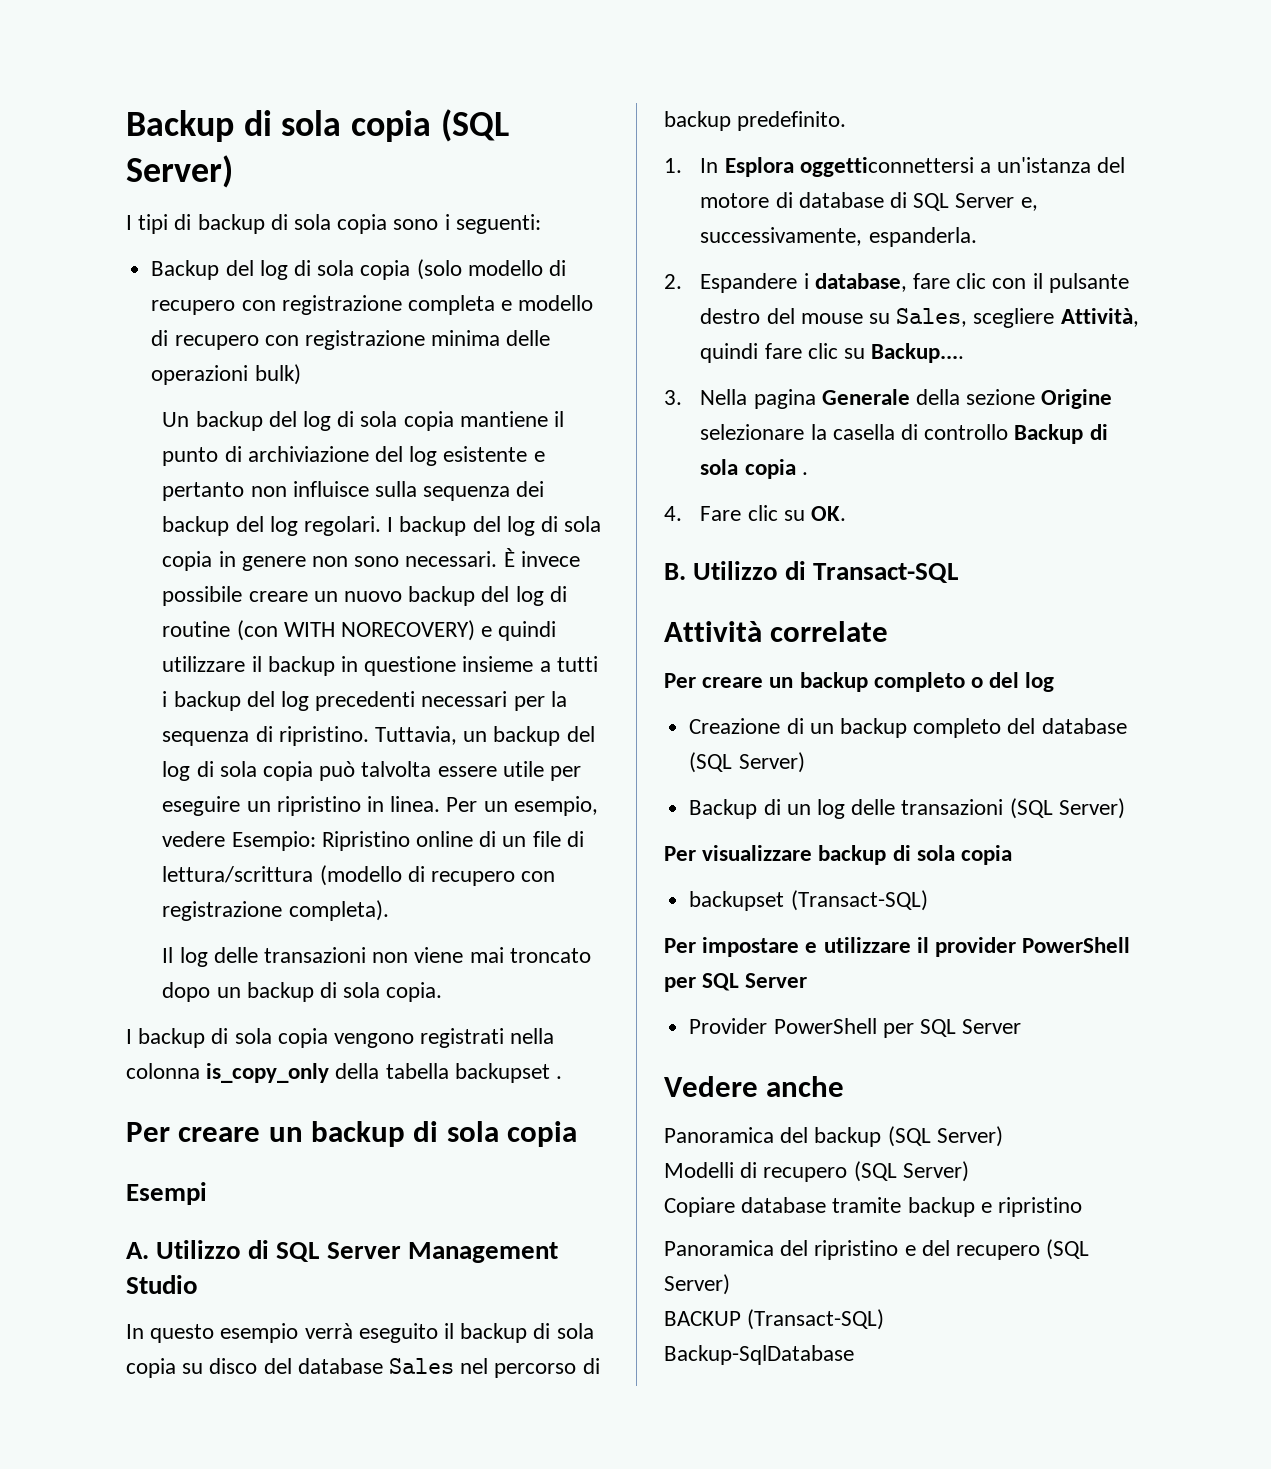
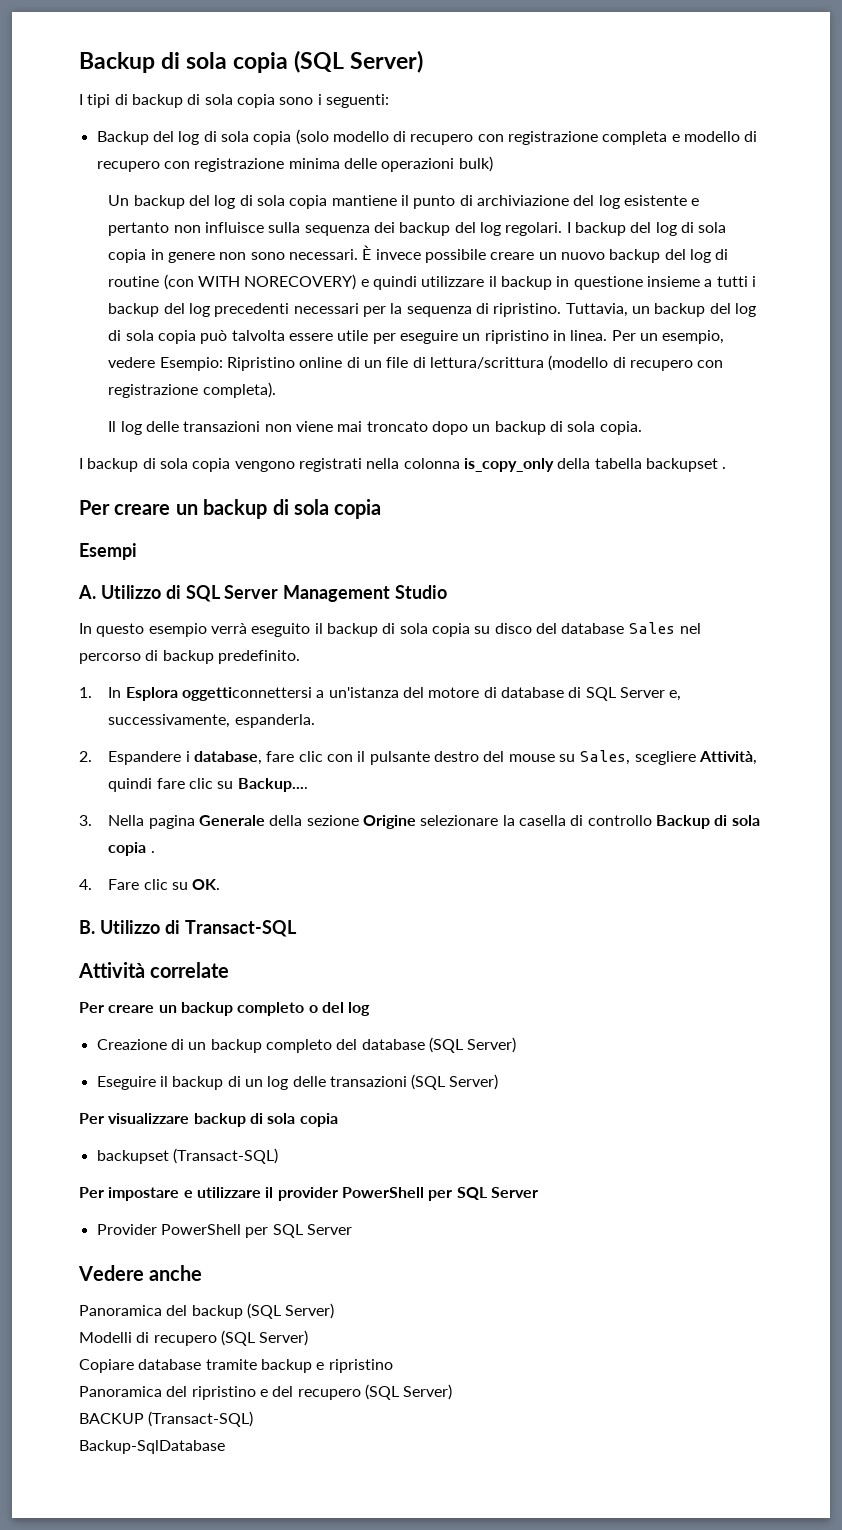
[689,799,758,819] Backup -> [96,1076,224,1090] Eseguire il backup

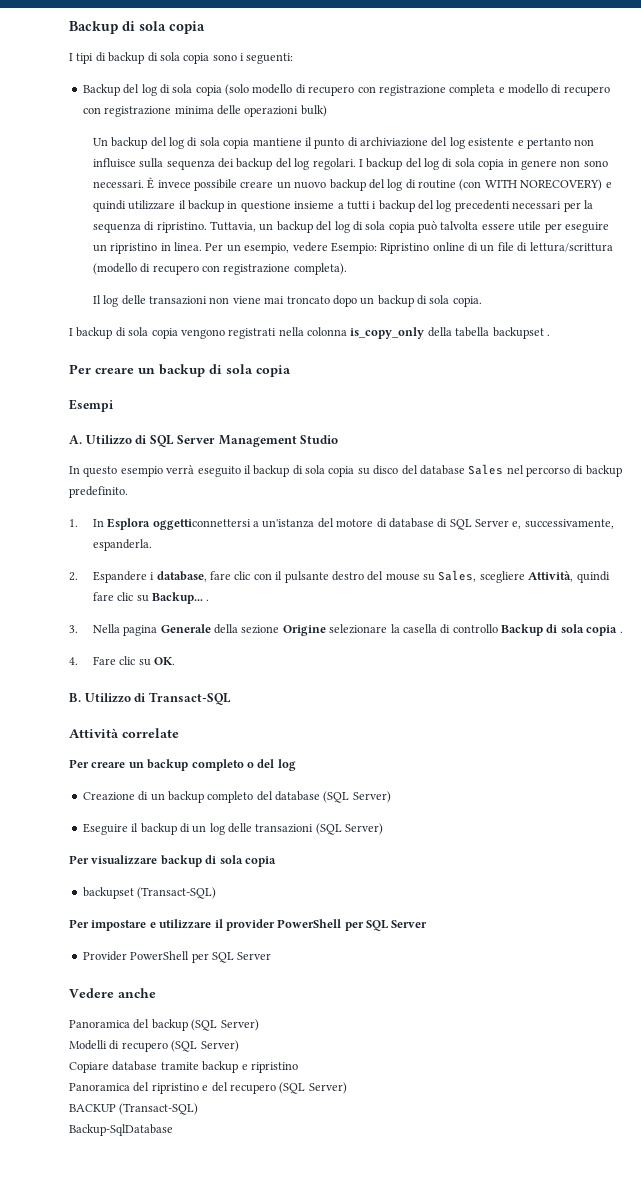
[79,50,424,73] Backup di sola copia (SQL Server) -> [69,21,205,34] Backup di sola copia
[237,778,308,792] Backup.... -> [152,592,210,604] Backup... .

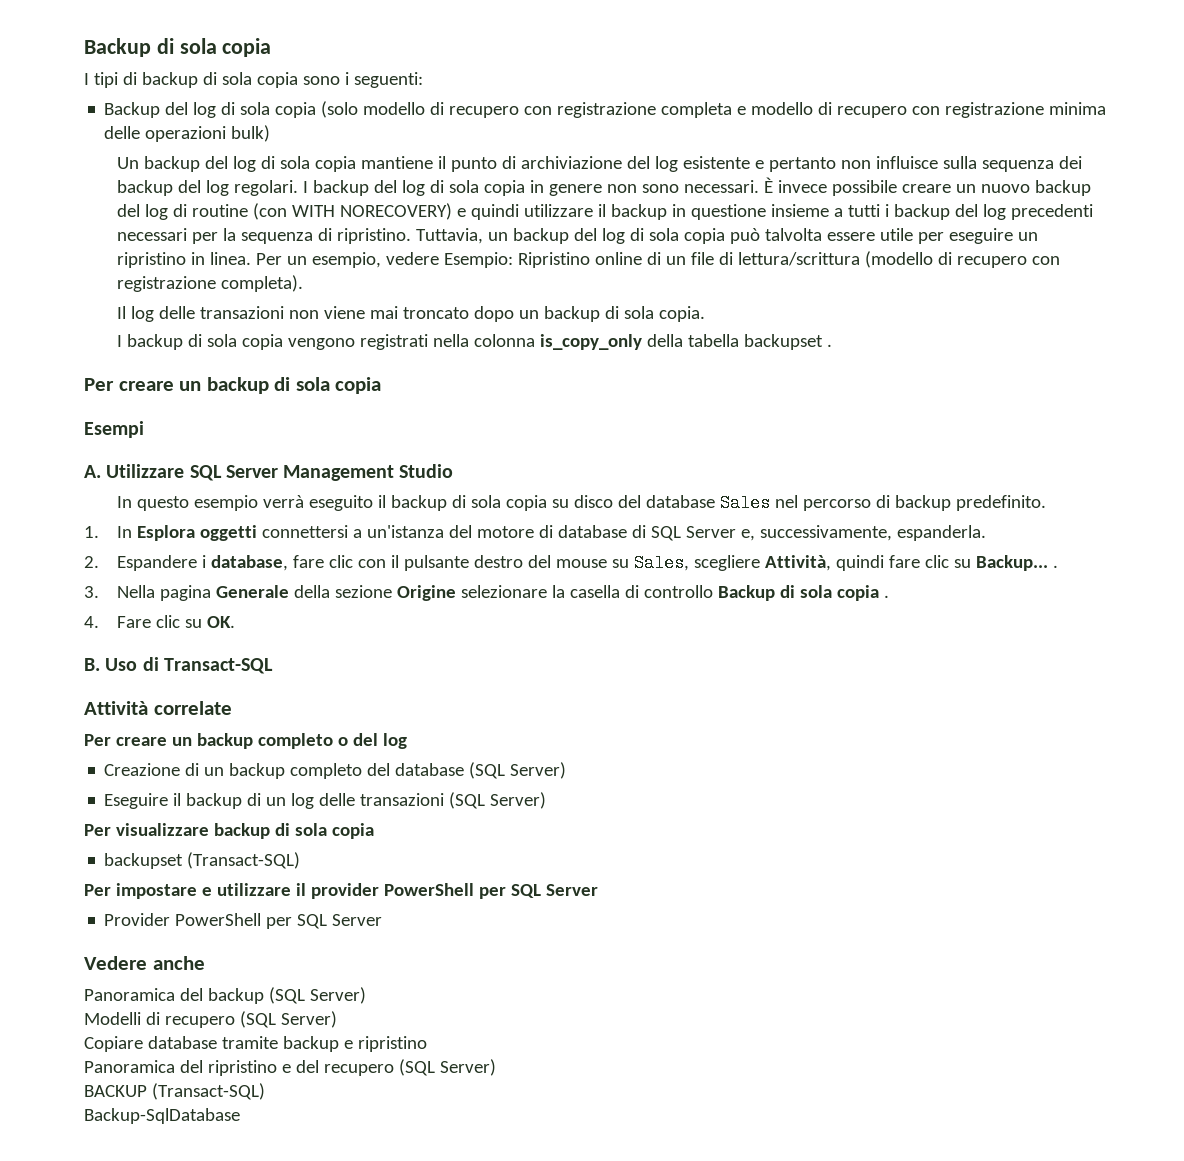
[85,435,148,445] Utilizzo di -> [106,464,185,478] Utilizzare
[152,519,251,530] oggetticonnettersi -> [200,525,349,541] oggetti connettersi
[84,693,131,703] Utilizzo -> [105,658,138,671] Uso

